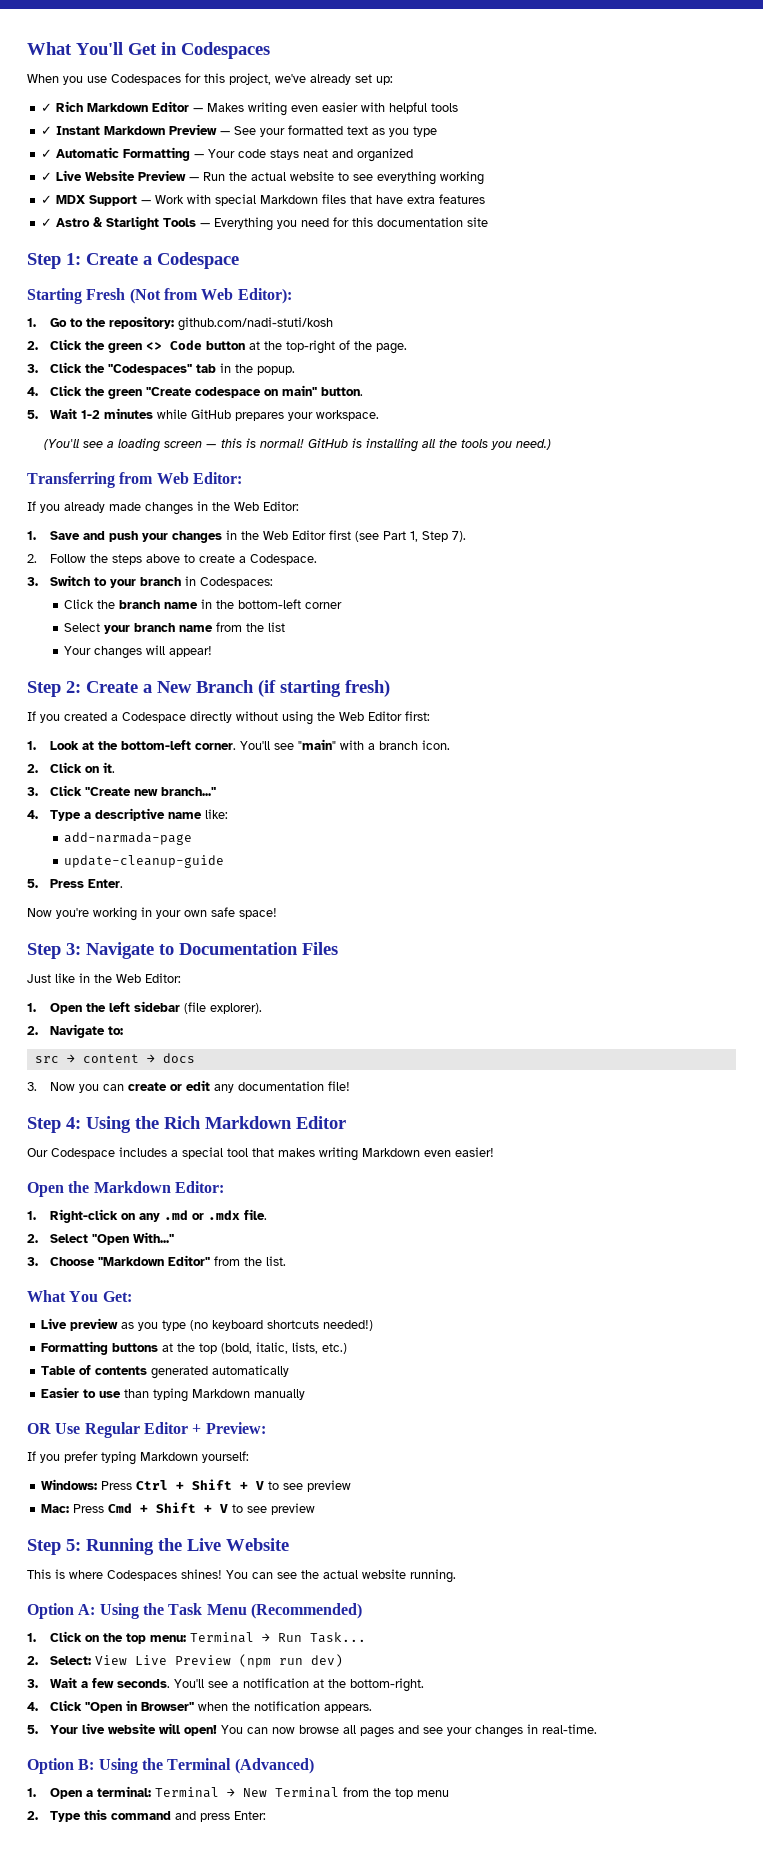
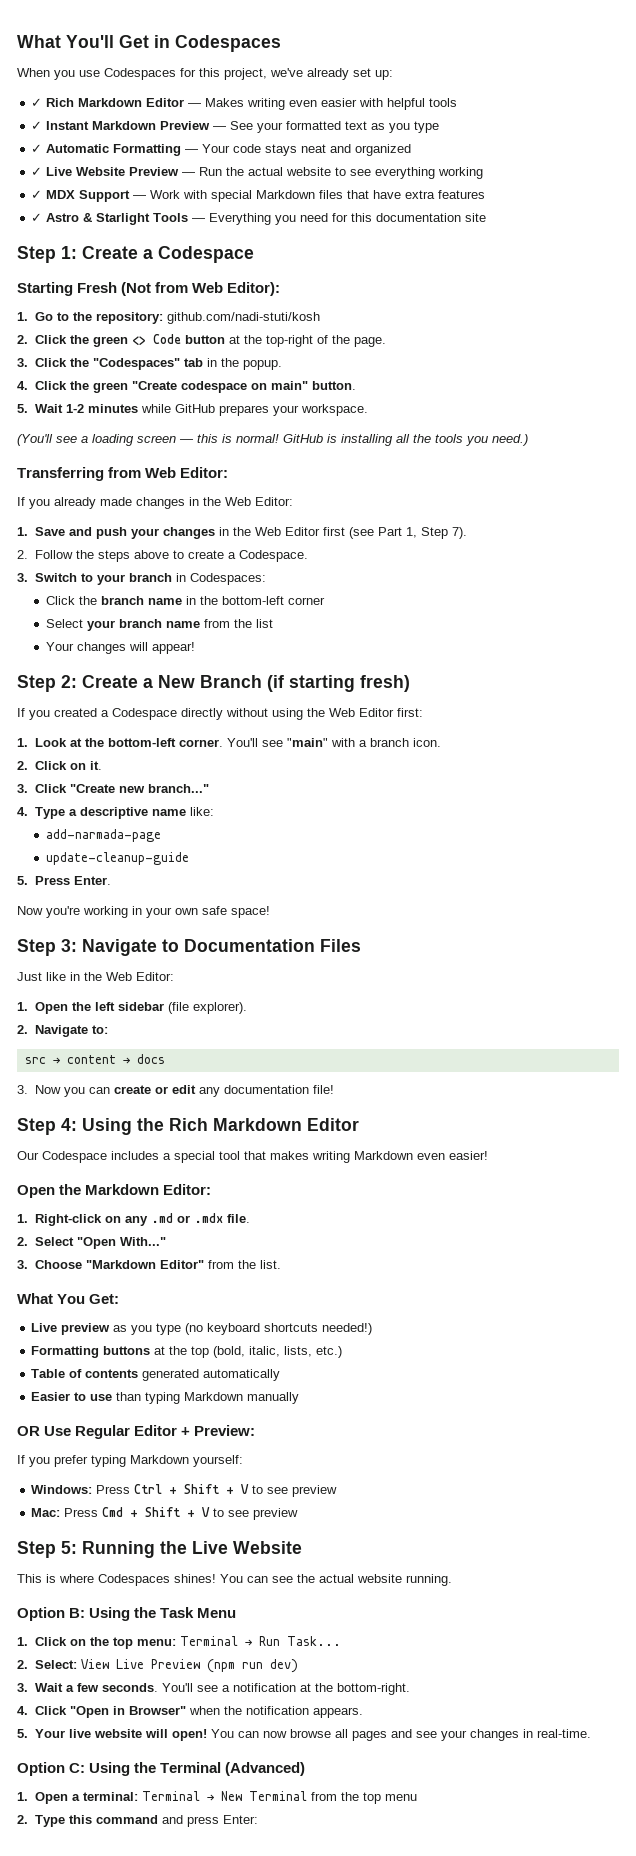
[78,1604,96,1615] A: -> [69,1608,86,1618] B:
[250,1603,362,1619] (Recommended) -> (237, 1613) none
[78,1759,95,1770] B: -> [69,1763,86,1773] C:

